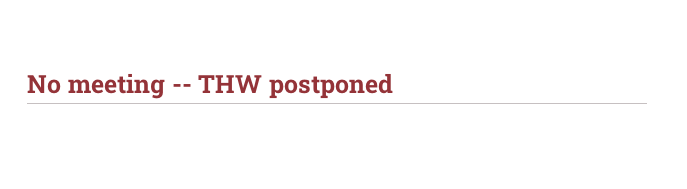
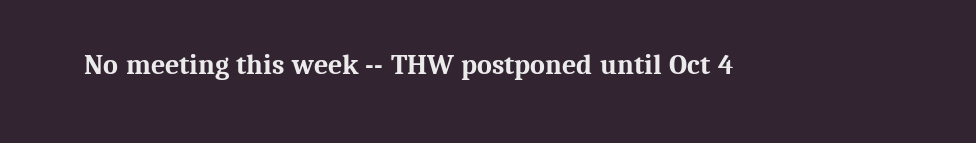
(165, 86) none -> [236,54,359,74] this week
(393, 86) none -> [599,54,734,74] until Oct 4

